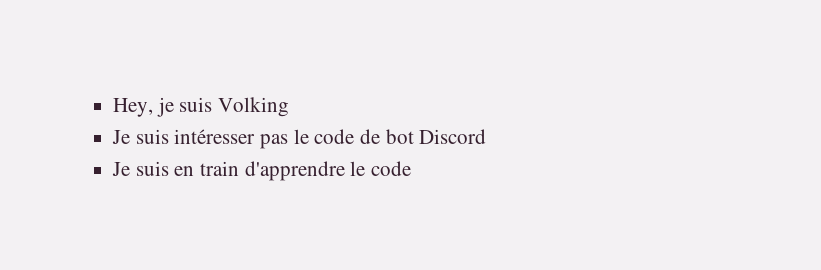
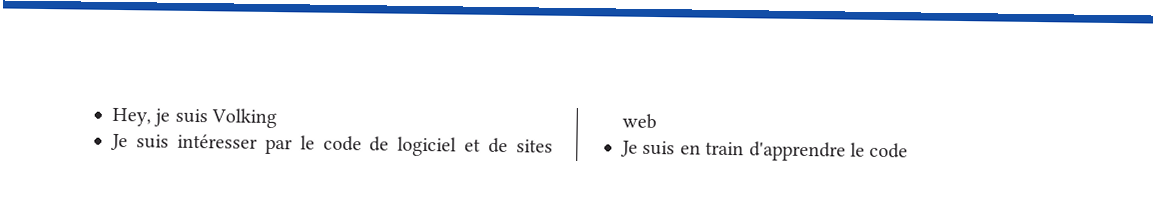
[260,134,289,149] pas -> [264,138,293,155] par
[385,129,487,144] bot Discord -> [397,136,553,157] [622,113,657,130] logiciel et de sites web

